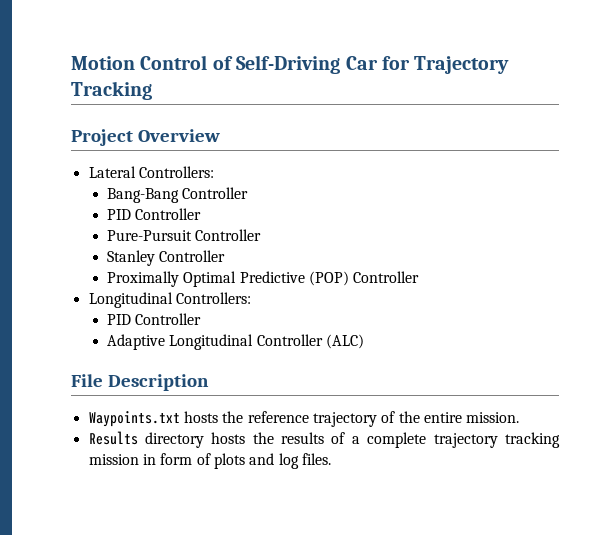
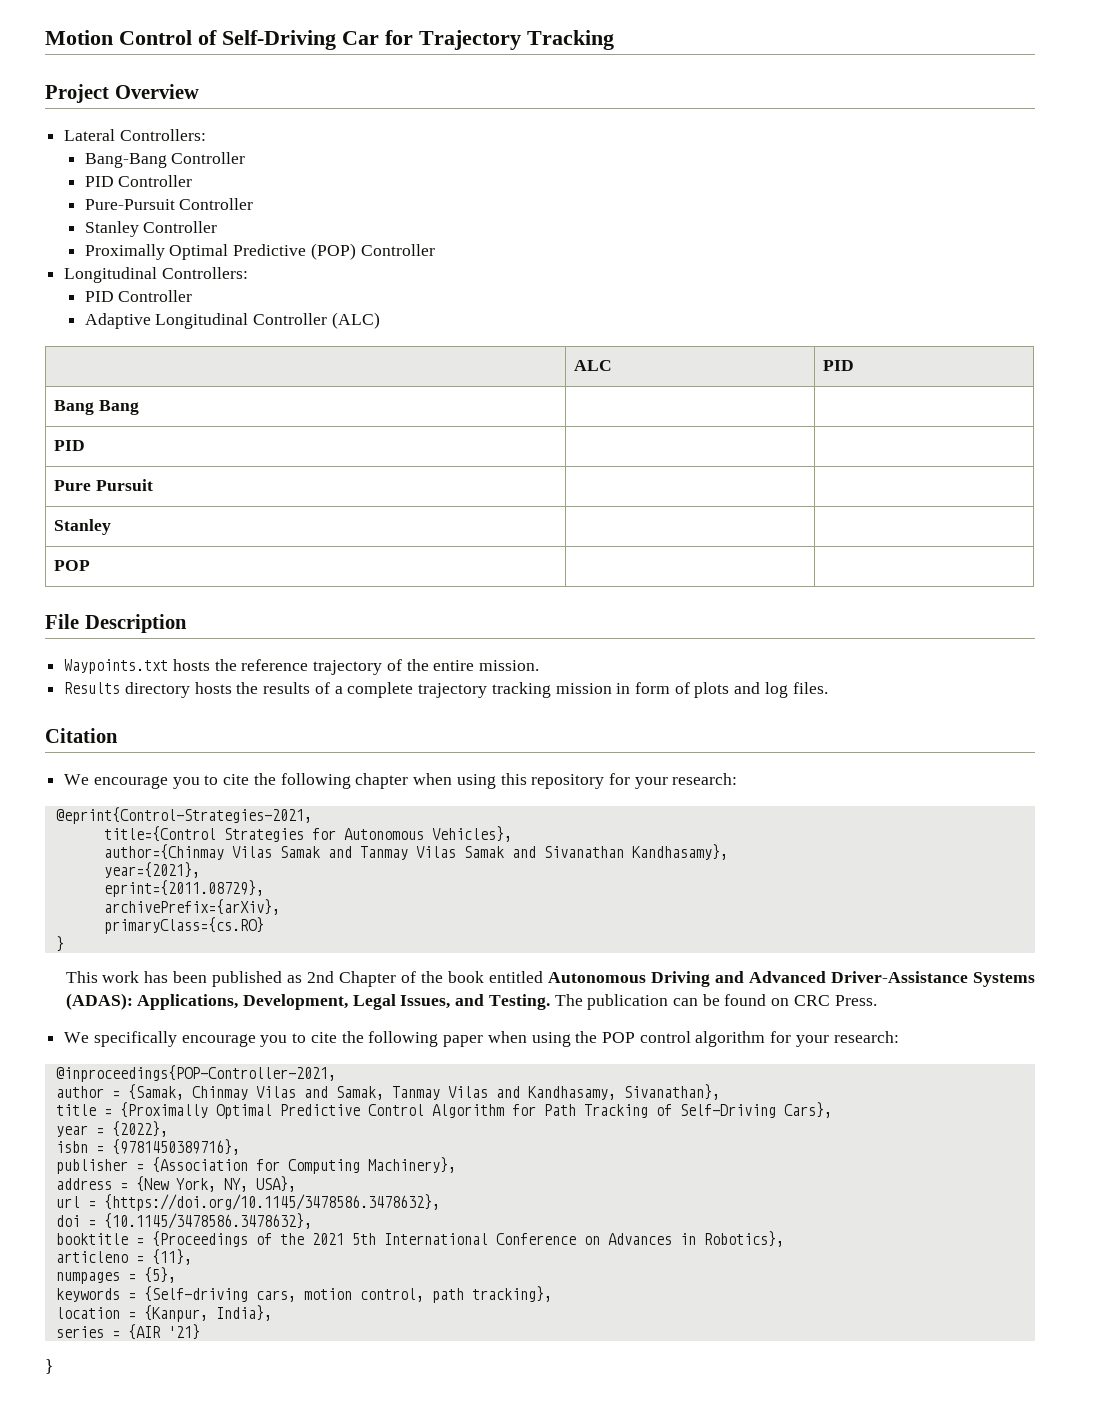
(365, 341) none -> [574,360,613,371] [823,360,855,371] [54,400,139,415] [54,440,86,451] [54,479,153,491] [54,519,112,535] [54,560,91,571] // | ALC | PID // Bang Bang | | // PID | | // Pure Pursuit | | // Stanley | | // POP | |
(331, 459) none -> [45,728,118,743] [64,773,738,789] [55,807,312,824] [103,826,512,842] [103,844,728,860] [103,862,200,878] [103,880,264,897] [103,899,280,915] [103,917,264,934] [55,936,64,952] [65,971,1035,987] [65,993,877,1010] [64,1031,899,1047] [55,1065,336,1082] [55,1084,720,1100] [55,1102,832,1119] [55,1121,168,1137] [55,1139,240,1155] [55,1157,456,1174] [55,1176,296,1192] [55,1194,440,1211] [55,1213,312,1229] [55,1231,784,1247] [55,1249,192,1265] [55,1267,176,1284] [55,1286,552,1303] [55,1305,272,1322] [55,1324,200,1340] [45,1359,53,1374] // Citation // We encourage you to cite the following chapter when using this repository for your research: // @eprint{Control-Strategies-2021, // title={Control Strategies for Autonomous Vehicles}, // author={Chinmay Vilas Samak and Tanmay Vilas Samak and Sivanathan Kandhasamy}, // year={2021}, // eprint={2011.08729}, // archivePrefix={arXiv}, // primaryClass={cs.RO} // } // This work has been published as 2nd Chapter of the book entitled Autonomous Driving and Advanced Driver-Assistance Systems (ADAS): Applications, Development, Legal Issues, and Testing. The publication can be found on CRC Press. // We specifically encourage you to cite the following paper when using the POP control algorithm for your research: // @inproceedings{POP-Controller-2021, // author = {Samak, Chinmay Vilas and Samak, Tanmay Vilas and Kandhasamy, Sivanathan}, // title = {Proximally Optimal Predictive Control Algorithm for Path Tracking of Self-Driving Cars}, // year = {2022}, // isbn = {9781450389716}, // publisher = {Association for Computing Machinery}, // address = {New York, NY, USA}, // url = {https://doi.org/10.1145/3478586.3478632}, // doi = {10.1145/3478586.3478632}, // booktitle = {Proceedings of the 2021 5th International Conference on Advances in Robotics}, // articleno = {11}, // numpages = {5}, // keywords = {Self-driving cars, motion control, path tracking}, // location = {Kanpur, India}, // series = {AIR '21} // }

